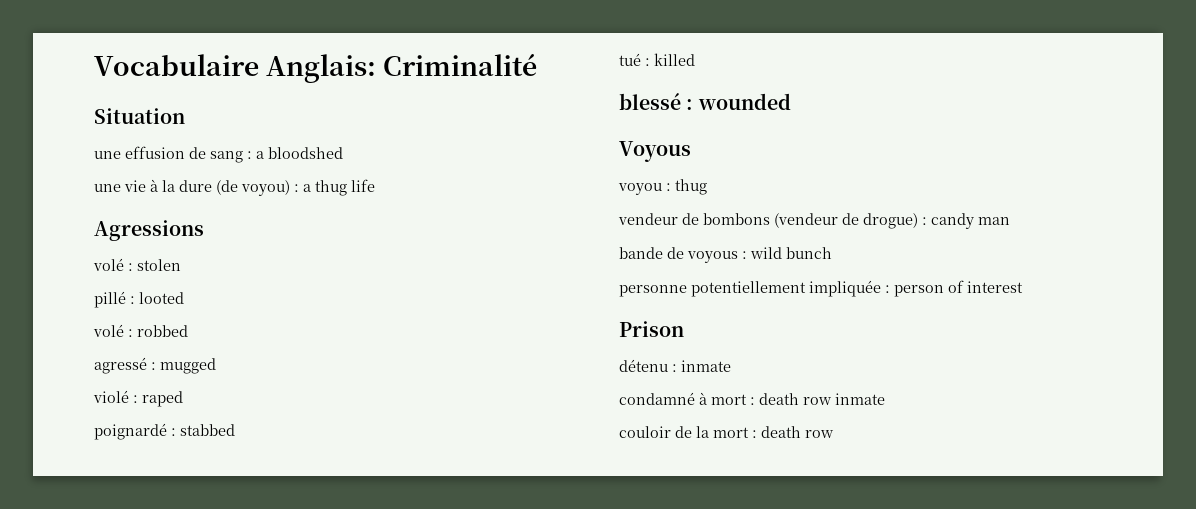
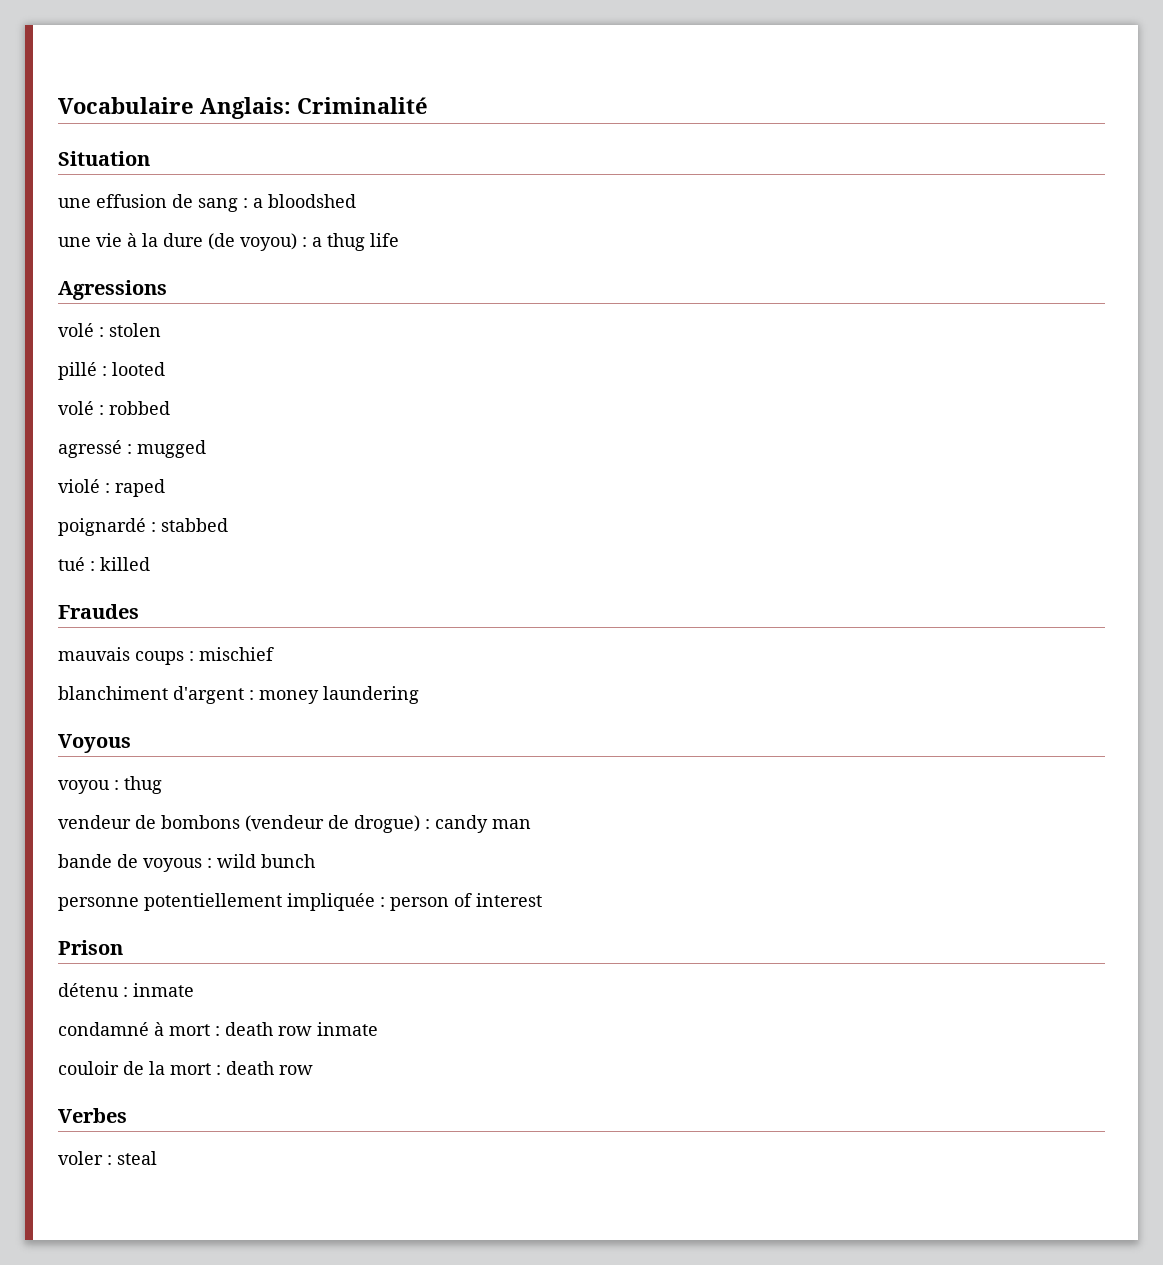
[619,93,791,110] blessé : wounded -> [58,604,139,619] [58,647,274,665] [58,686,419,704] Fraudes // mauvais coups : mischief // blanchiment d'argent : money laundering
(834, 434) none -> [58,1108,127,1123] [58,1151,157,1165] // Verbes // voler : steal

